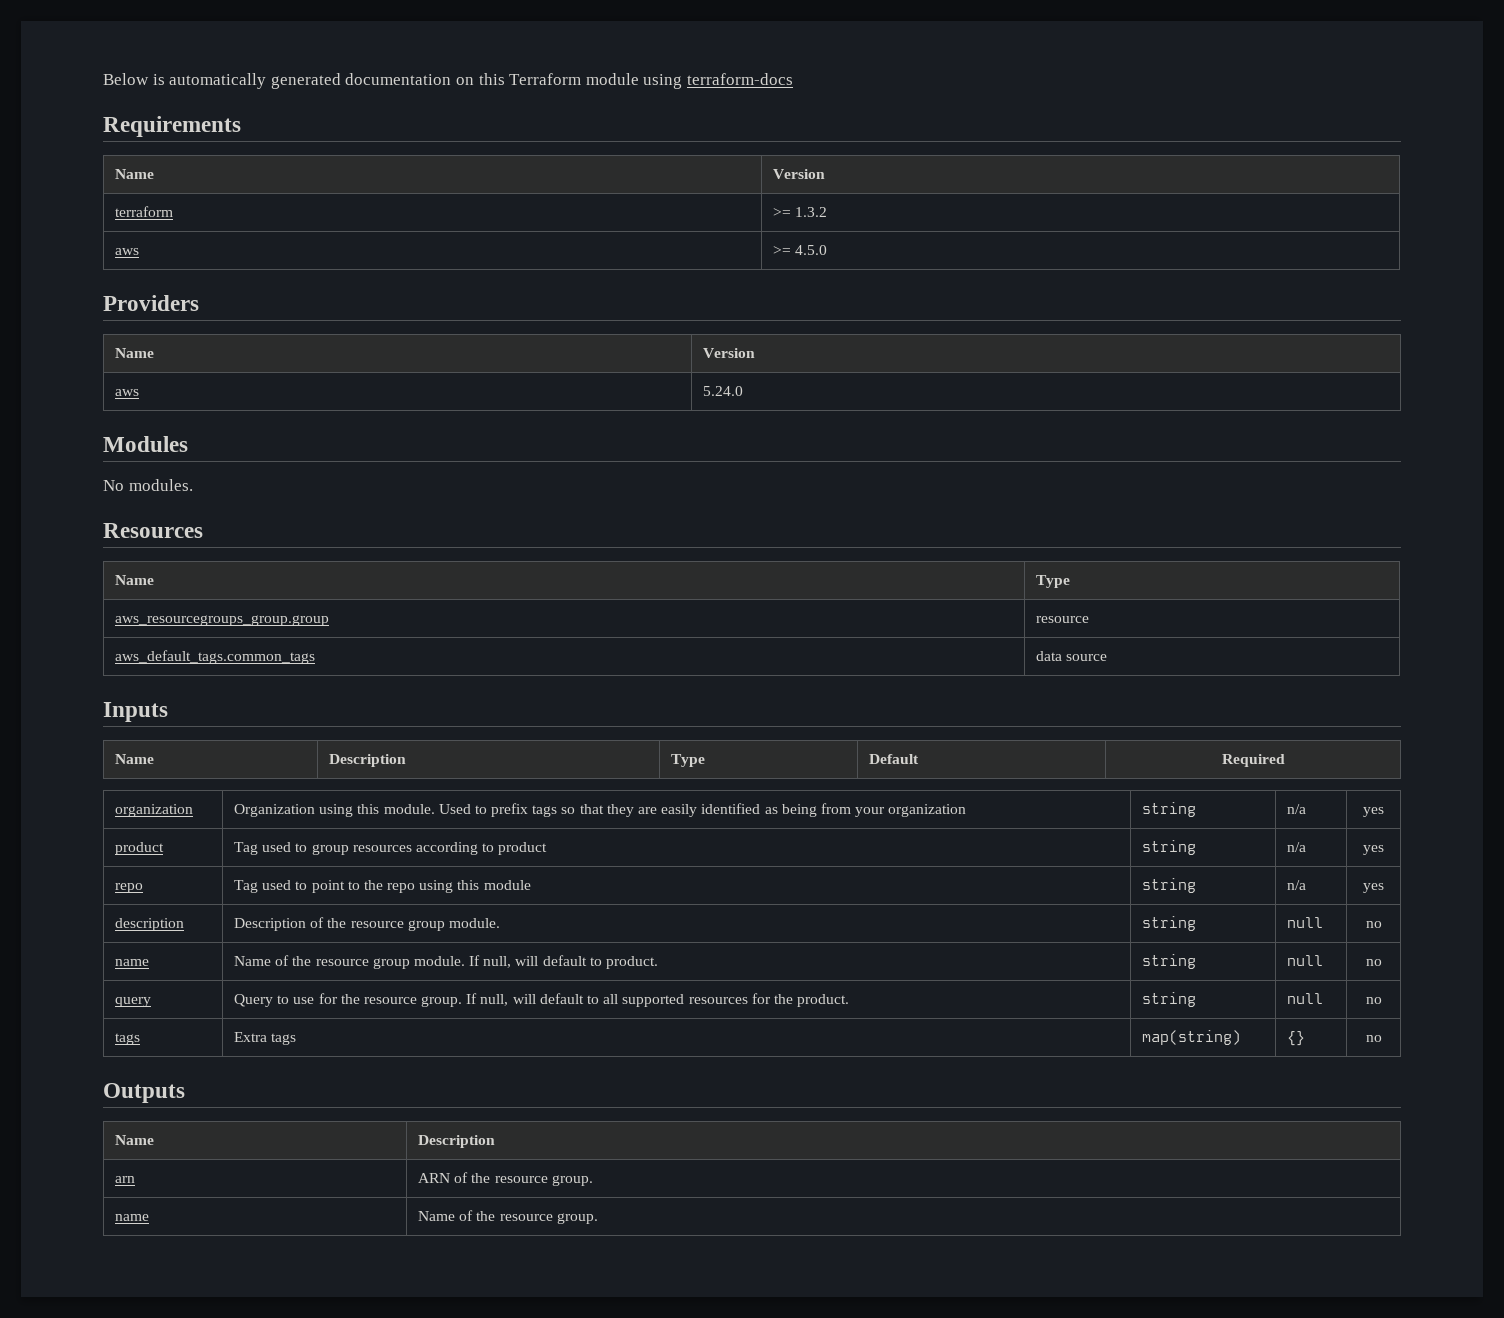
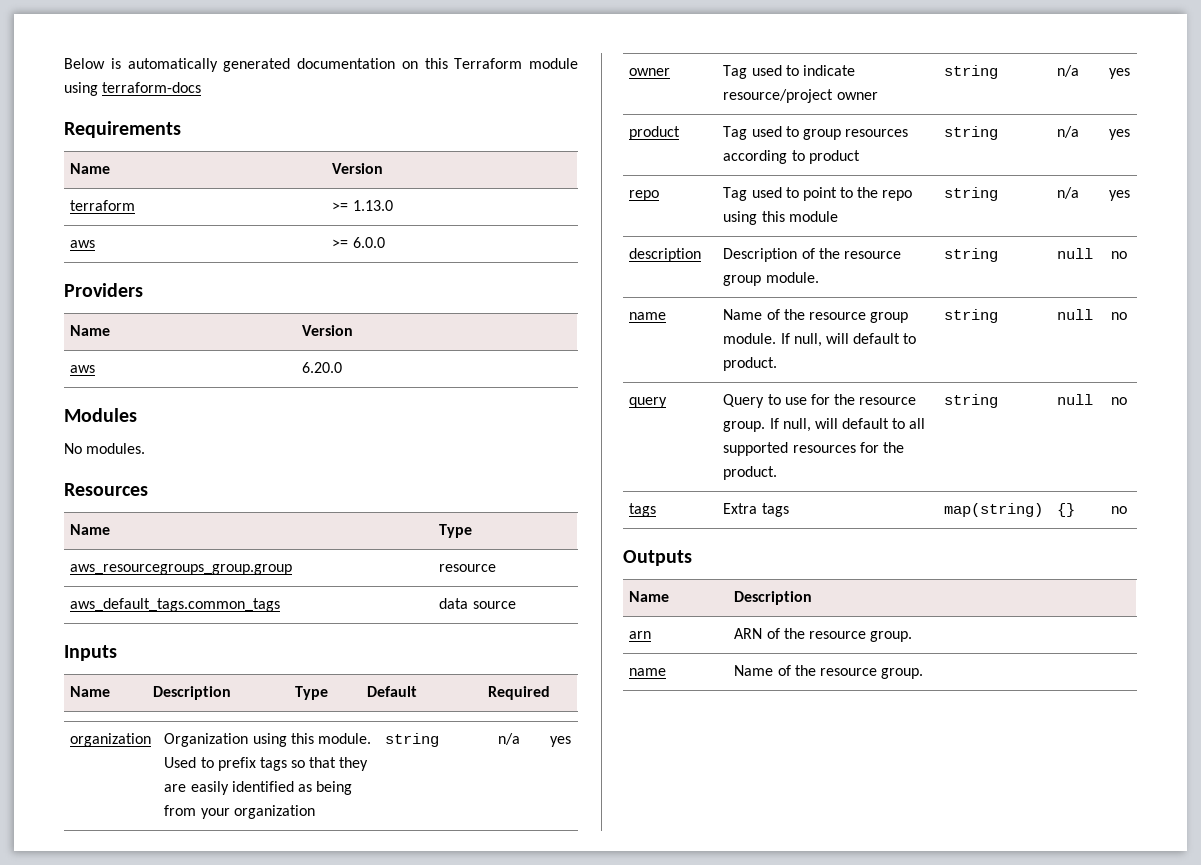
[795,207,828,217] 1.3.2 -> [352,200,393,211] 1.13.0
[795,245,828,255] 4.5.0 -> [352,237,385,248] 6.0.0
[702,386,743,396] 5.24.0 -> [302,362,343,373] 6.20.0
(1384, 812) none -> [629,68,671,76] [723,65,855,79] [723,89,878,103] [944,65,999,79] [1057,65,1080,77] [1108,68,1130,79] // owner | Tag used to indicate resource/project owner | string | n/a | yes

